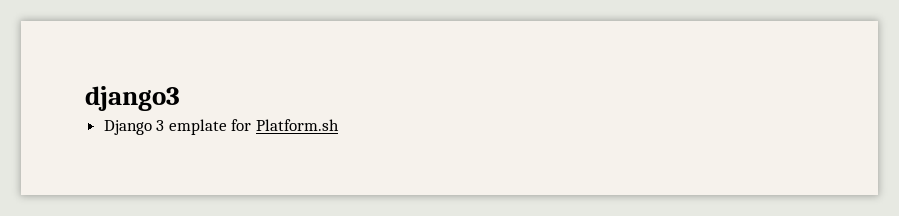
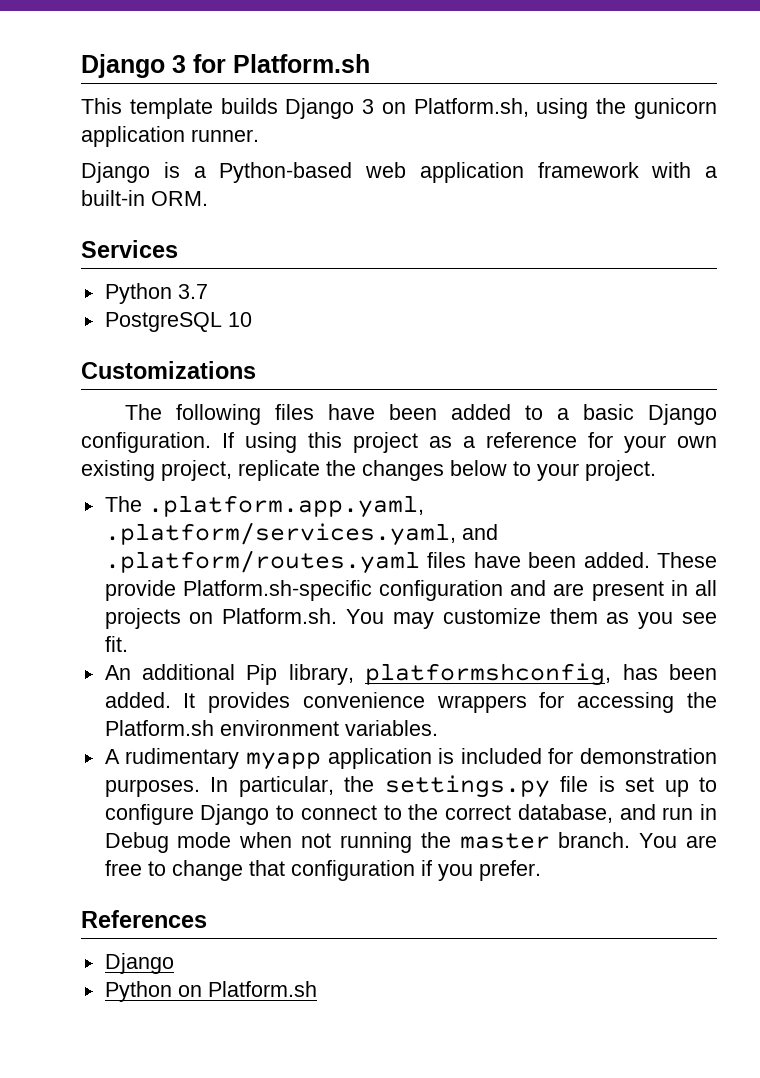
[85,86,180,111] [103,119,252,135] django3 // Django 3 emplate for -> [81,54,370,78] [81,98,717,119] [81,126,259,147] [81,162,717,183] [81,190,208,206] [81,240,178,258] [104,283,208,304] [104,312,252,332] [81,361,256,379] [125,404,717,425] [81,432,717,453] [81,460,656,481] [104,495,424,518] [104,522,498,546] [104,550,718,574] [104,580,717,601] [104,608,718,629] [104,636,128,652] [104,663,717,686] [104,692,718,713] [104,720,438,736] [104,748,717,770] [104,775,718,798] [104,804,718,825] [104,832,718,853] [104,860,541,881] [81,910,207,928] [104,953,174,974] [104,981,202,1002] Django 3 for Platform.sh // This template builds Django 3 on Platform.sh, using the gunicorn application runner. // Django is a Python-based web application framework with a built-in ORM. // Services // Python 3.7 // PostgreSQL 10 // Customizations // The following files have been added to a basic Django configuration. If using this project as a reference for your own existing project, replicate the changes below to your project. // The .platform.app.yaml, .platform/services.yaml, and .platform/routes.yaml files have been added. These provide Platform.sh-specific configuration and are present in all projects on Platform.sh. You may customize them as you see fit. // An additional Pip library, platformshconfig, has been added. It provides convenience wrappers for accessing the Platform.sh environment variables. // A rudimentary myapp application is included for demonstration purposes. In particular, the settings.py file is set up to configure Django to connect to the correct database, and run in Debug mode when not running the master branch. You are free to change that configuration if you prefer. // References // Django // Python on

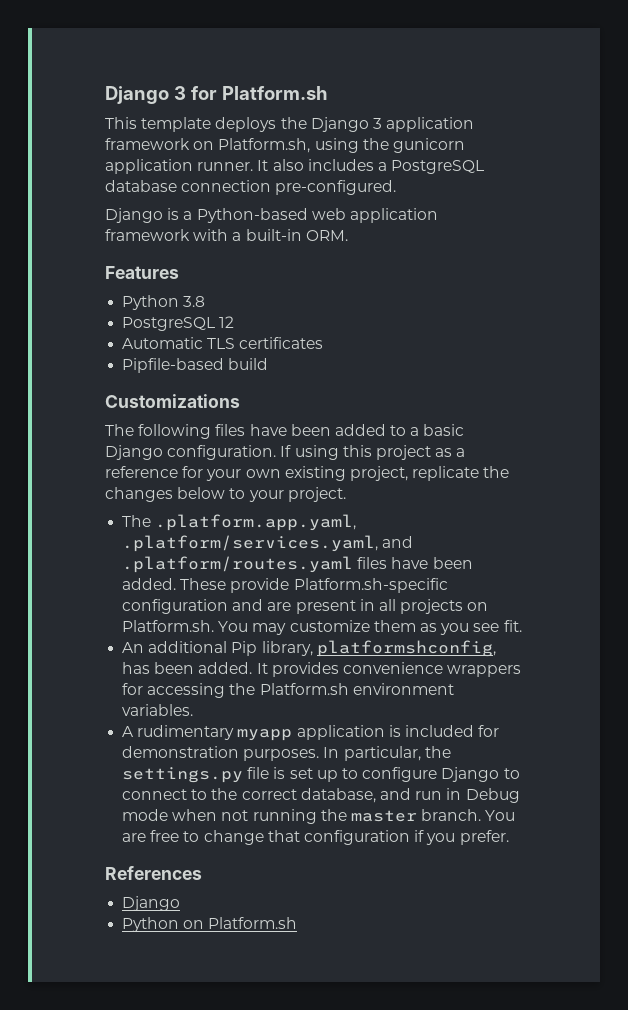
[220,98,375,119] builds Django 3 -> [215,117,475,132] [105,138,190,150] deploys the Django 3 application framework
(259, 135) none -> [257,159,485,174] [105,180,397,195] It also includes a PostgreSQL database connection pre-configured.
[81,240,178,258] [104,283,208,304] [104,312,252,332] Services // Python 3.7 // PostgreSQL 10 -> [105,266,179,279] [122,295,206,310] [122,316,235,331] [122,337,324,349] [122,358,269,373] Features // Python 3.8 // PostgreSQL 12 // Automatic TLS certificates // Pipfile-based build

